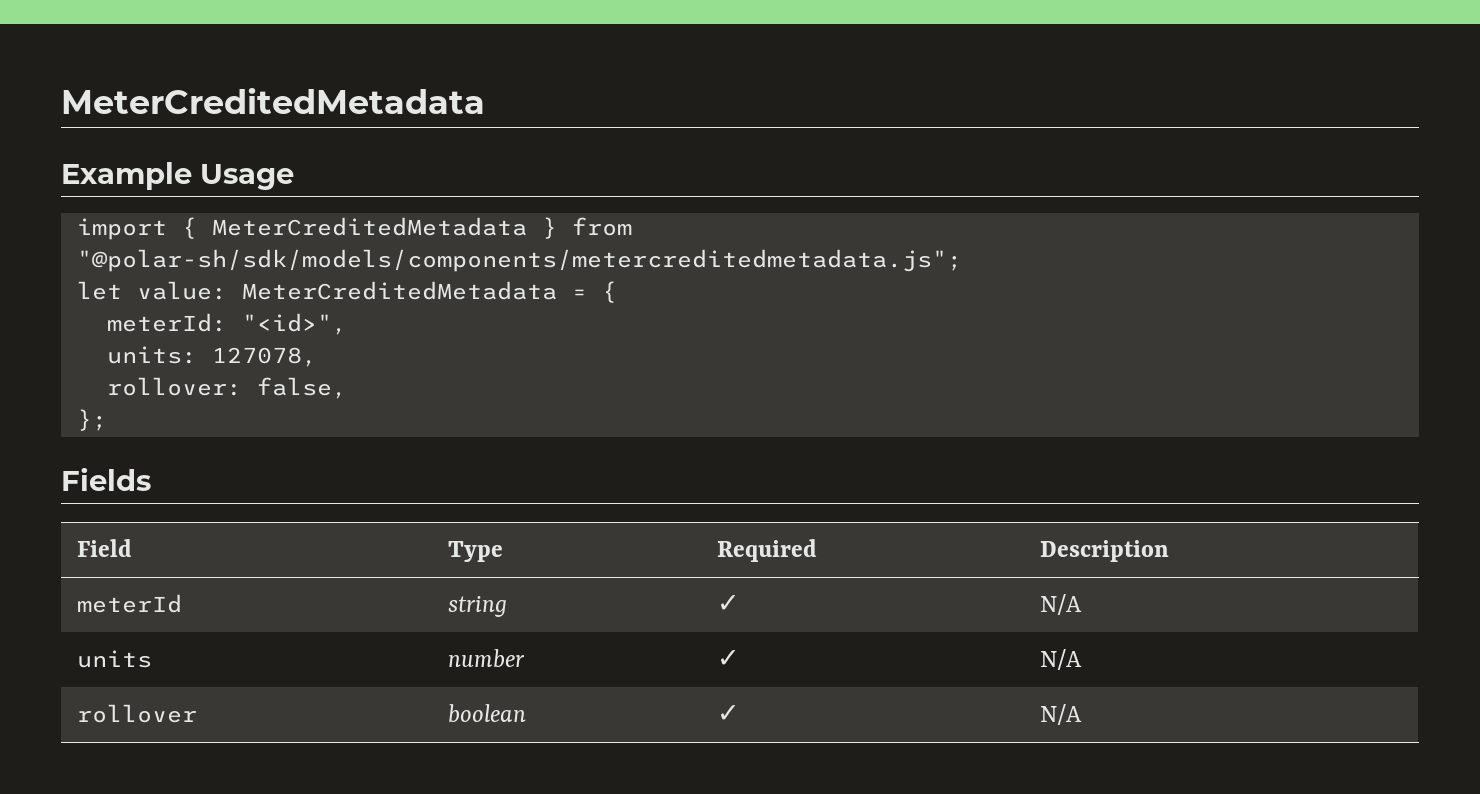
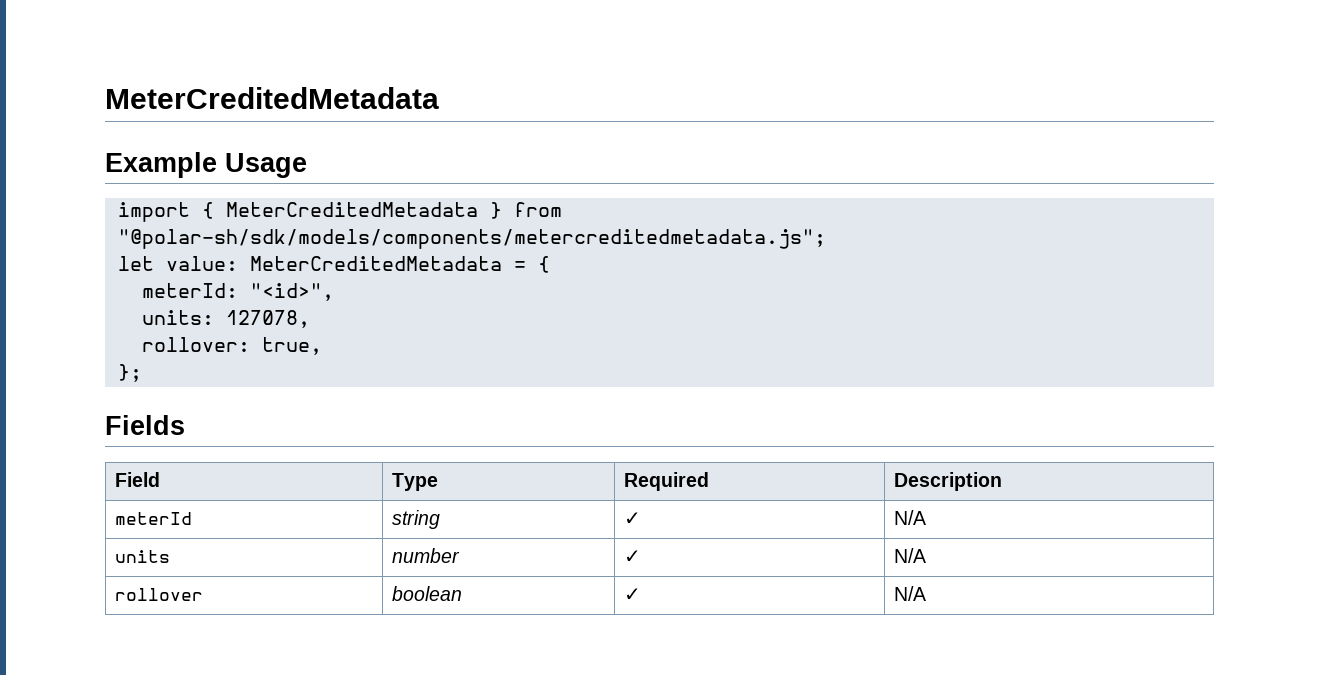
[256,377,347,399] false, -> [261,337,322,355] true,

